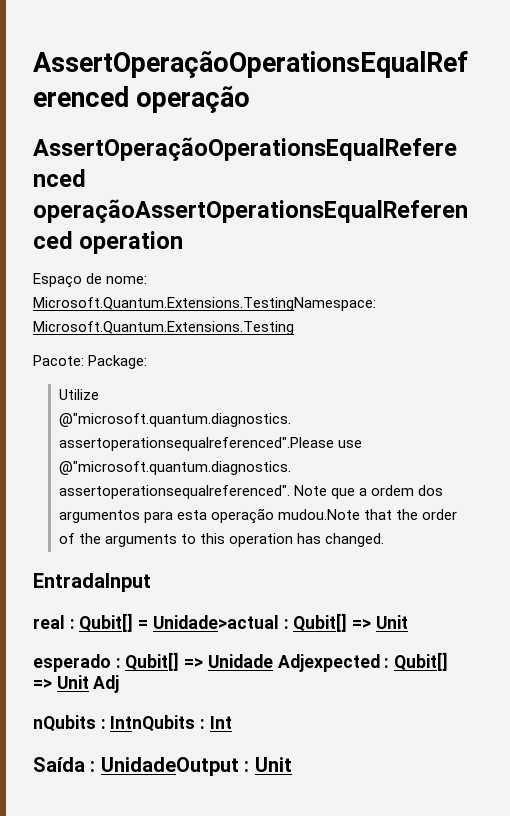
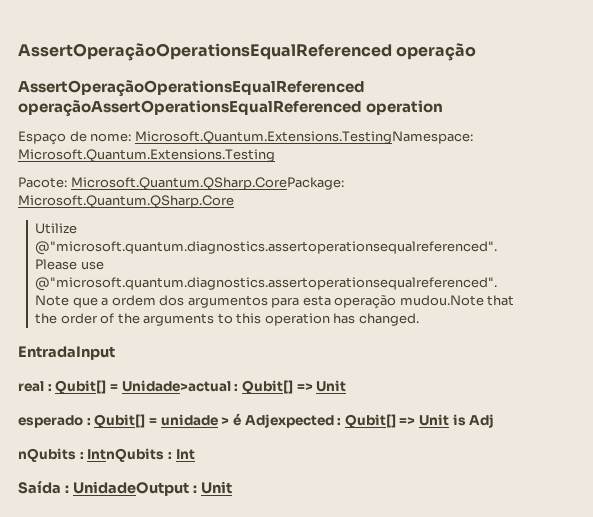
[88,355,148,369] Package: -> [70,177,344,190] [18,195,234,208] Microsoft.Quantum.QSharp.CorePackage: Microsoft.Quantum.QSharp.Core
[184,654,273,668] => Unidade -> [148,413,241,426] = unidade > é
(89, 682) none -> [452,414,466,426] is

